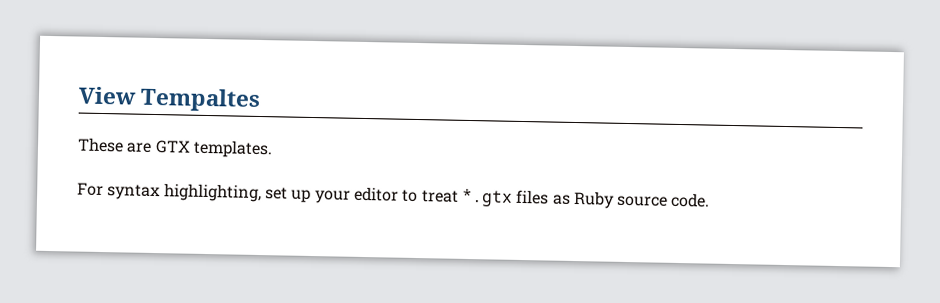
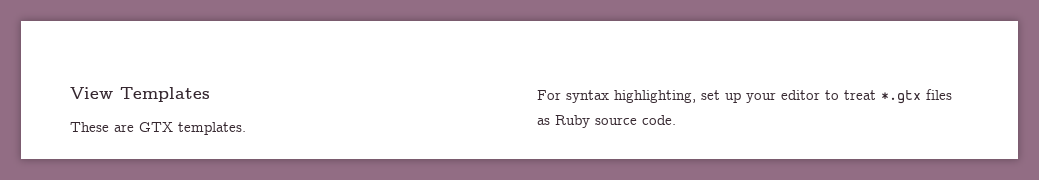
[140,87,262,113] Tempaltes -> [120,87,210,102] Templates

